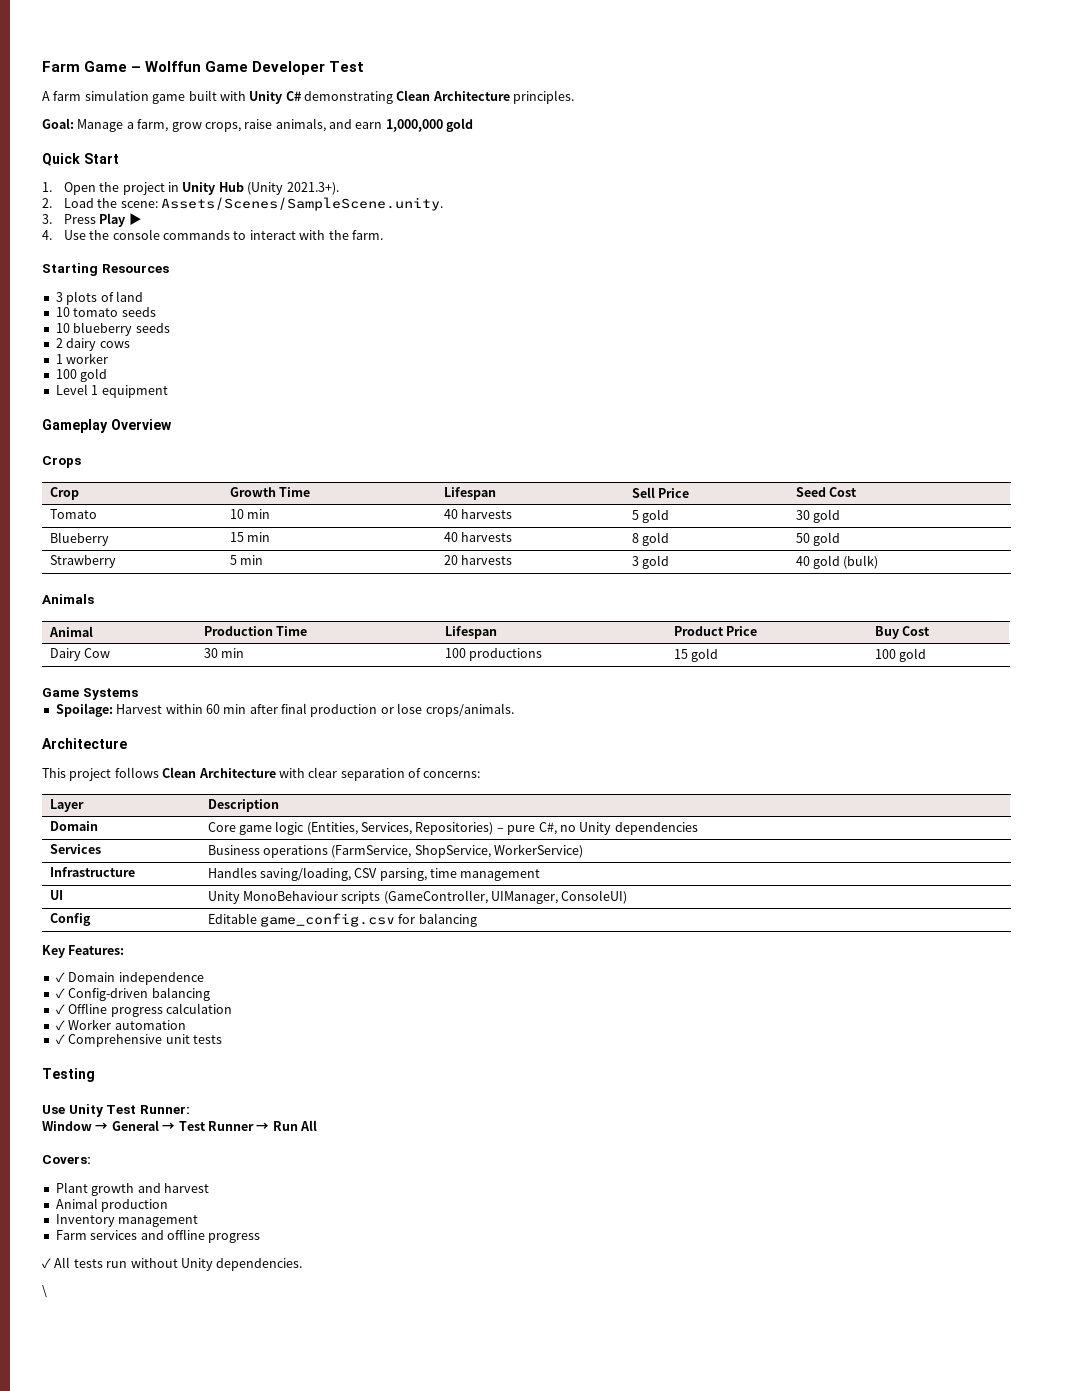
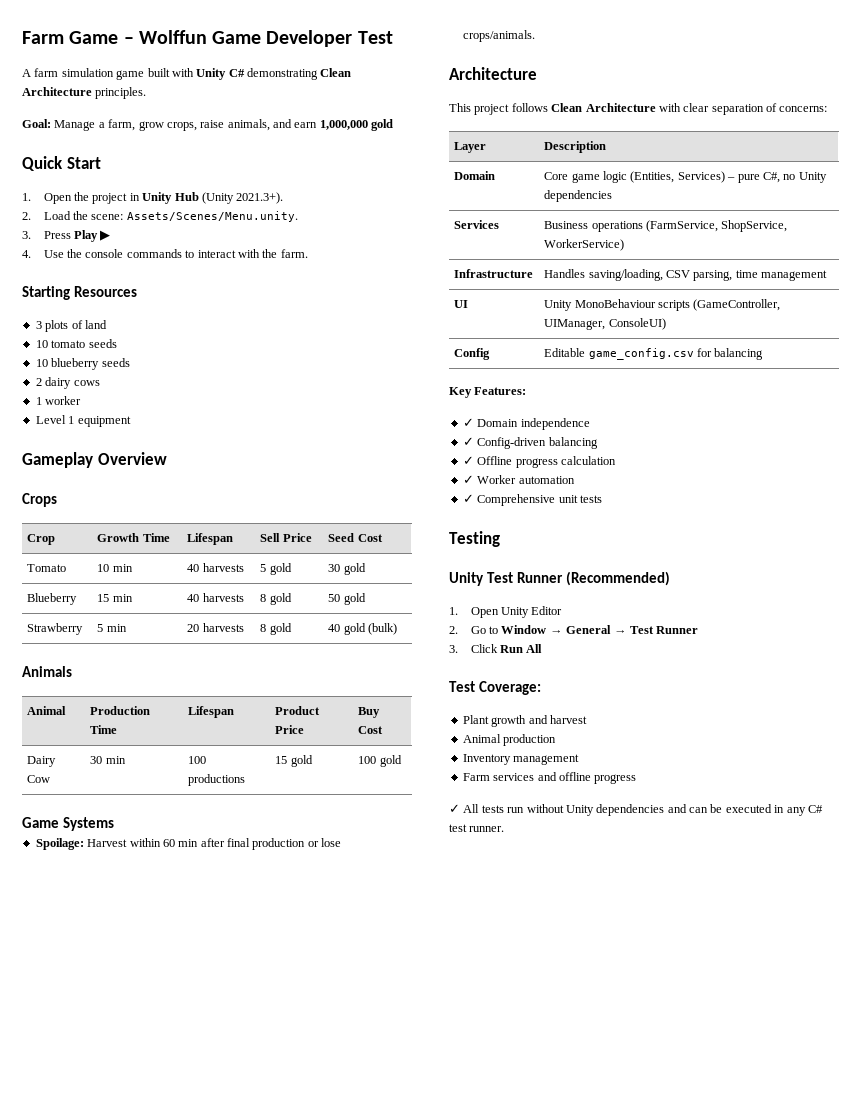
[161,197,444,211] Assets/Scenes/SampleScene.unity. -> [126,211,298,222] Assets/Scenes/Menu.unity.
[55,368,108,382] // 100 gold -> (82, 400) none
[631,556,639,566] 3 -> [260,624,267,632] 8
[361,822,494,835] Services, Repositories) -> [677,171,725,183] Services)
[42,1105,65,1114] Use -> (500, 539) none
[139,1105,190,1114] Runner: // -> [516,571,670,586] [449,606,563,618] [449,626,499,634] Runner (Recommended) // 1. Open Unity Editor // 2. Go to
[256,1122,270,1131] → -> [449,644,498,653] // 3. Click
[42,1155,91,1164] Covers: -> [449,681,541,695] Test Coverage:
[216,1258,303,1271] [42,1285,47,1298] dependencies. // \ -> [596,804,823,816] [449,824,505,832] dependencies and can be executed in any C# test runner.

